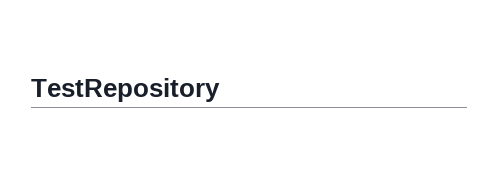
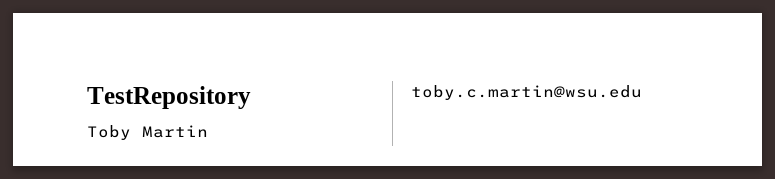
(220, 90) none -> [87,125,208,140] [411,85,642,100] // Toby Martin toby.c.martin@wsu.edu

